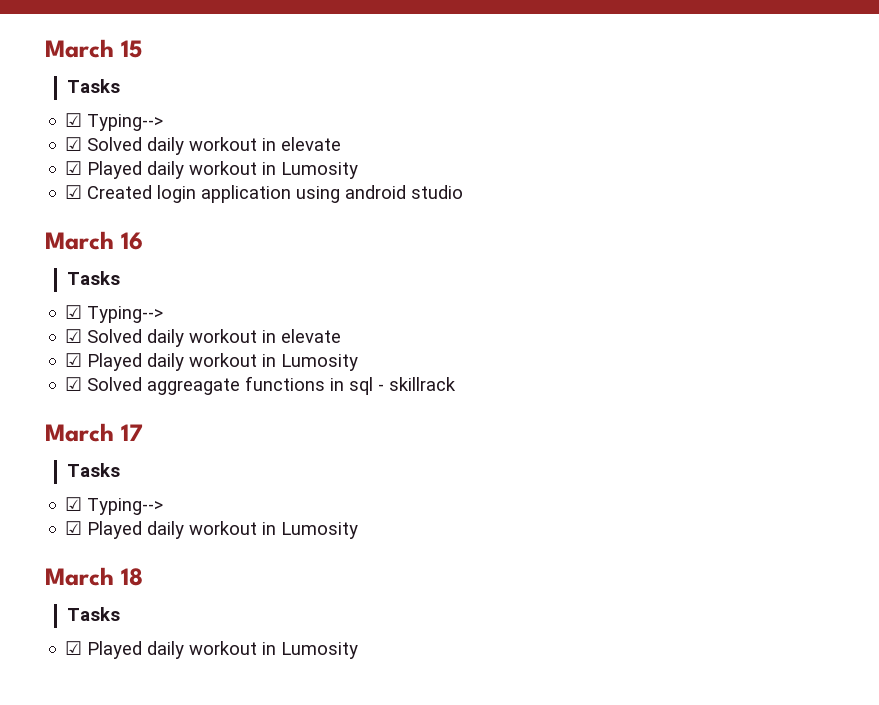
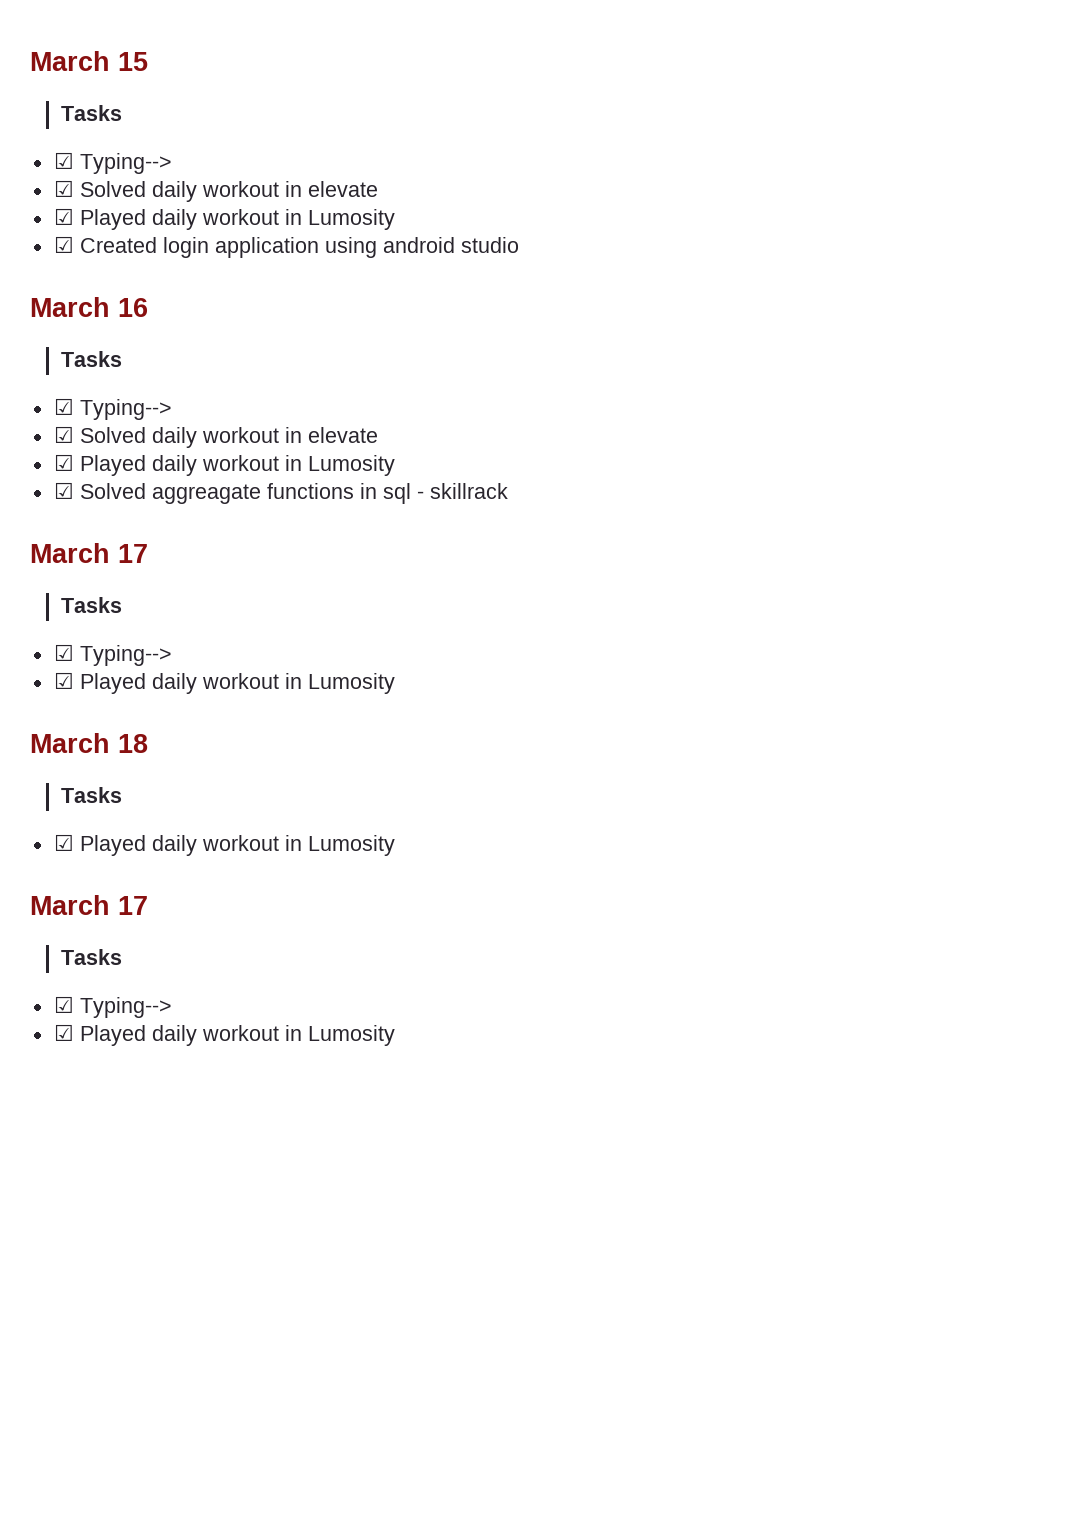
(359, 650) none -> [30,895,148,915] [60,949,122,965] [53,996,172,1018] [53,1024,395,1046] // March 17 // Tasks // ☑ Typing--> // ☑ Played daily workout in Lumosity

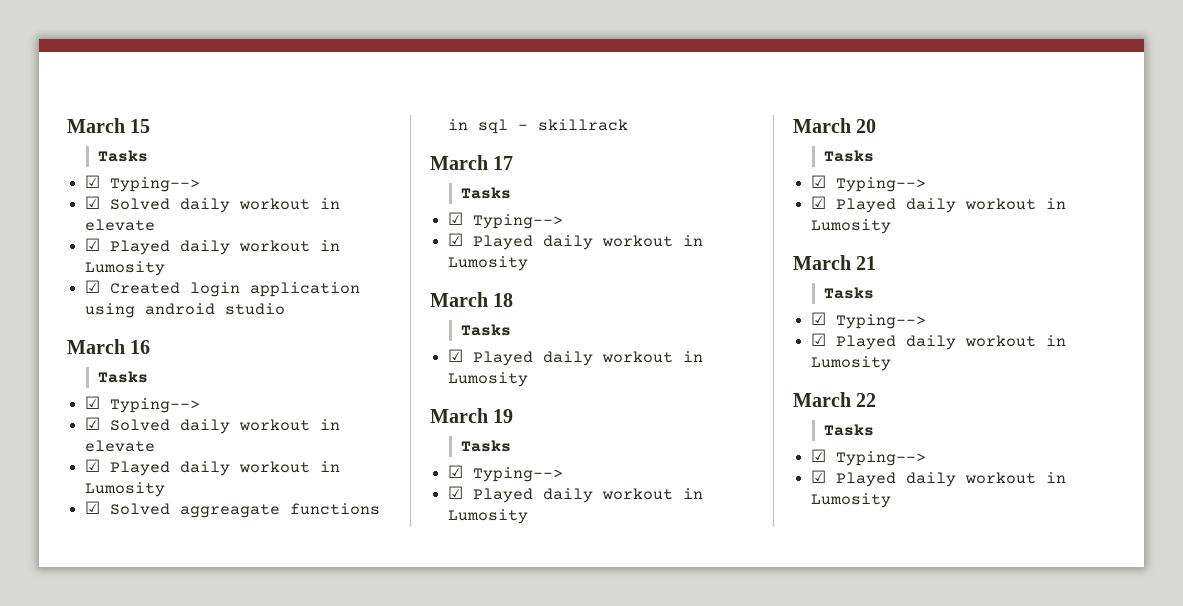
[118,896,148,915] [60,949,122,965] [53,996,172,1018] [53,1024,395,1046] 17 // Tasks // ☑ Typing--> // ☑ Played daily workout in Lumosity -> [493,409,514,423] [460,440,511,452] [448,465,564,482] [448,486,704,503] [448,509,529,524] [793,118,877,133] [823,150,874,162] [811,175,927,192] [811,196,1067,213] [811,219,892,234] [793,255,877,270] [823,287,874,299] [811,312,927,329] [811,333,1067,350] [811,356,892,371] [793,392,877,407] [823,424,874,436] [811,449,927,466] [811,470,1067,487] [811,493,892,508] 19 // Tasks // ☑ Typing--> // ☑ Played daily workout in Lumosity // March 20 // Tasks // ☑ Typing--> // ☑ Played daily workout in Lumosity // March 21 // Tasks // ☑ Typing--> // ☑ Played daily workout in Lumosity // March 22 // Tasks // ☑ Typing--> // ☑ Played daily workout in Lumosity

